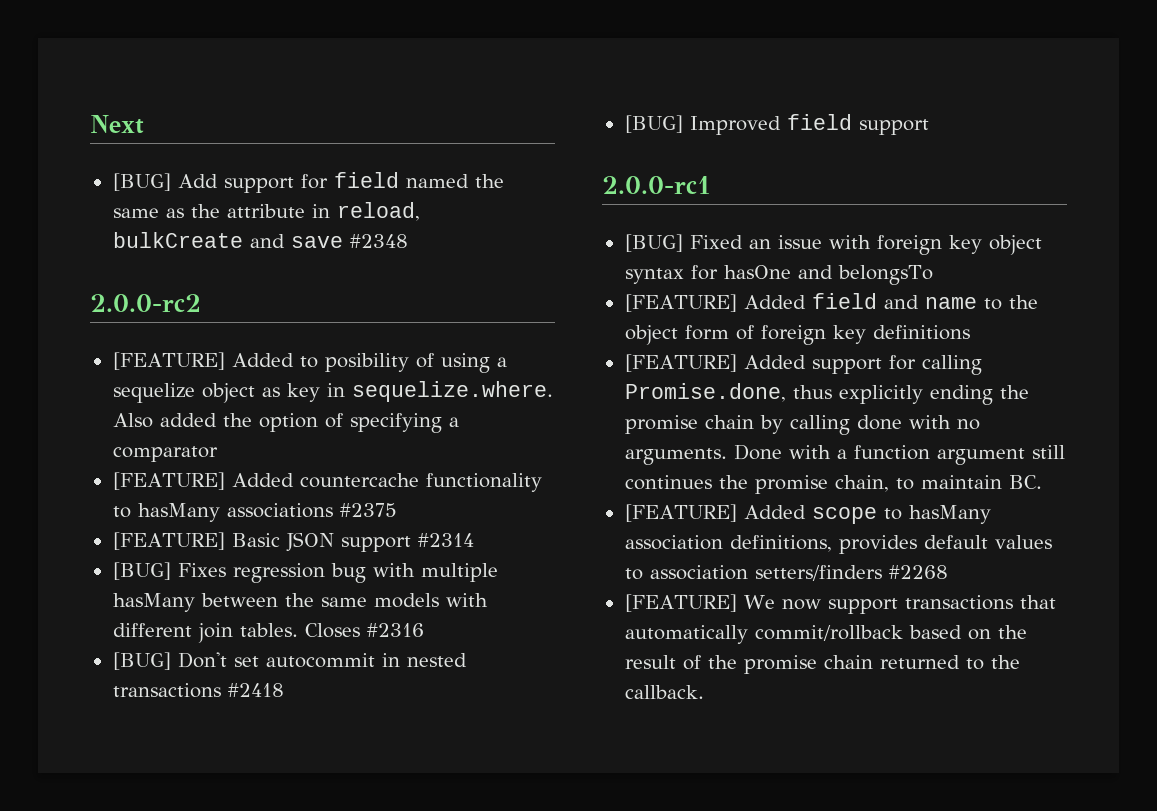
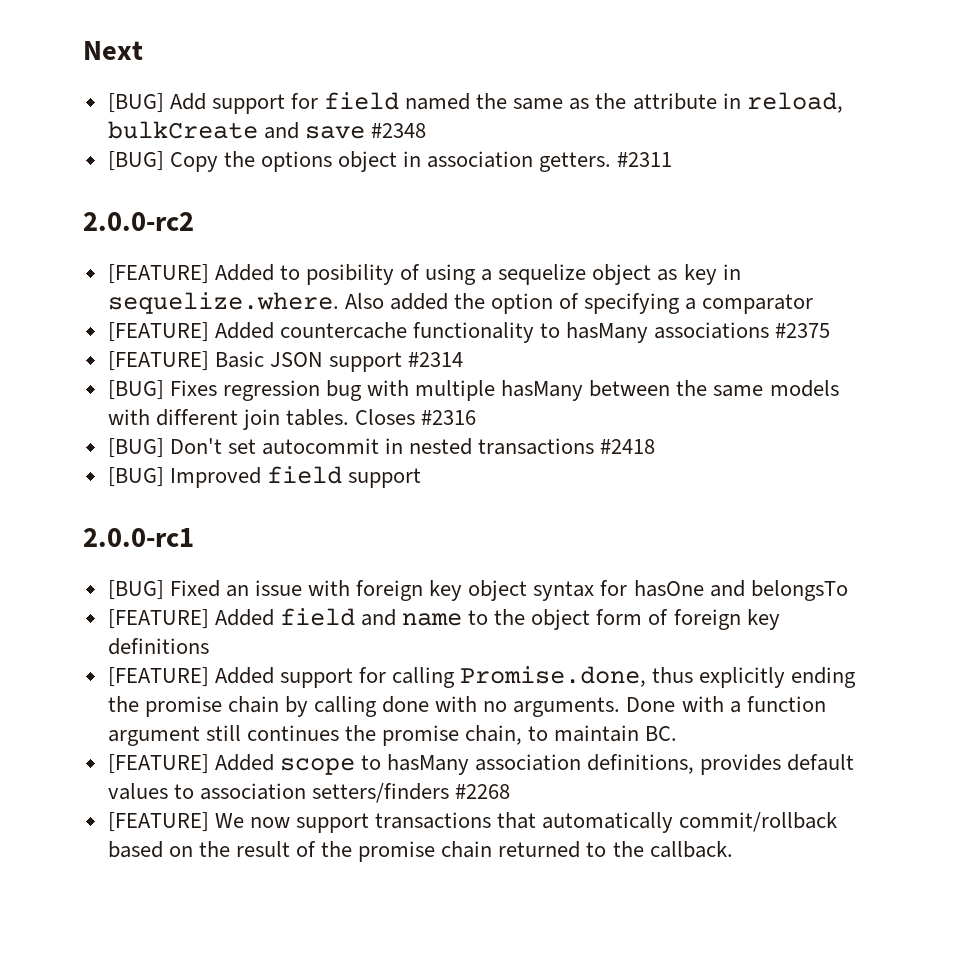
(408, 241) none -> [107,151,673,172] // [BUG] Copy the options object in association getters. #2311

